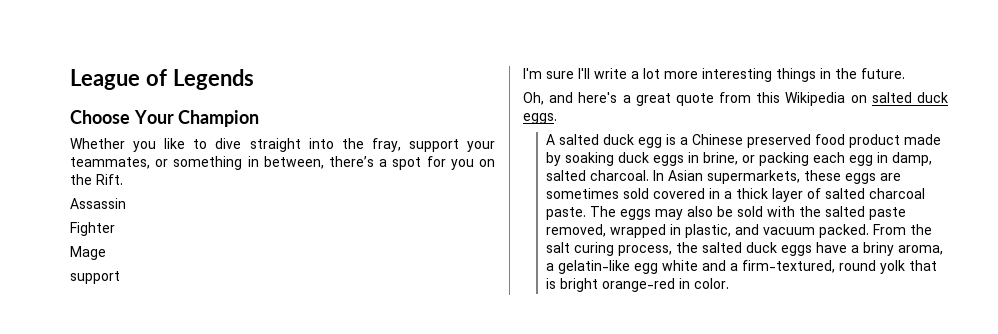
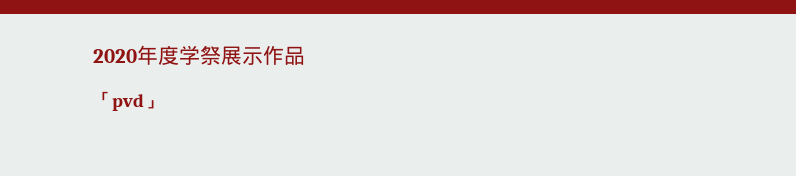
[70,69,254,90] [70,110,260,127] [70,138,496,152] [70,156,495,170] [70,174,123,185] [70,198,126,209] [70,222,115,236] [70,246,106,260] [70,271,120,284] [523,68,905,82] [523,92,948,106] [523,113,557,124] [545,134,941,148] [545,152,932,166] [545,170,901,184] [545,188,925,202] [545,206,906,220] [545,224,932,238] [545,242,943,256] [545,260,937,274] [545,278,729,292] League of Legends // Choose Your Champion // Whether you like to dive straight into the fray, support your teammates, or something in between, there’s a spot for you on the Rift. // Assassin // Fighter // Mage // support // I'm sure I'll write a lot more interesting things in the future. // Oh, and here's a great quote from this Wikipedia on salted duck eggs. // A salted duck egg is a Chinese preserved food product made by soaking duck eggs in brine, or packing each egg in damp, salted charcoal. In Asian supermarkets, these eggs are sometimes sold covered in a thick layer of salted charcoal paste. The eggs may also be sold with the salted paste removed, wrapped in plastic, and vacuum packed. From the salt curing process, the salted duck eggs have a briny aroma, a gelatin-like egg white and a firm-textured, round yolk that is bright orange-red in color. -> [93,45,305,65] [93,91,163,111] 2020年度学祭展示作品 // 「pvd」

